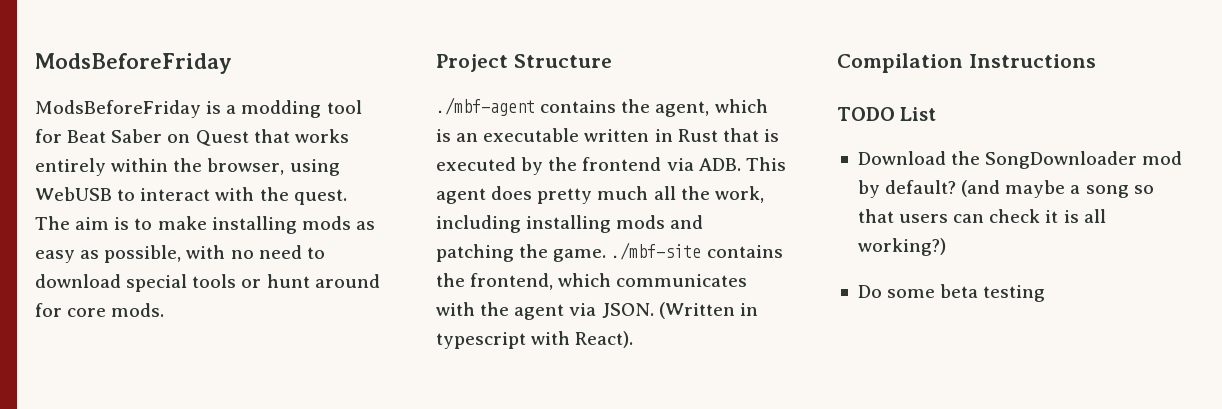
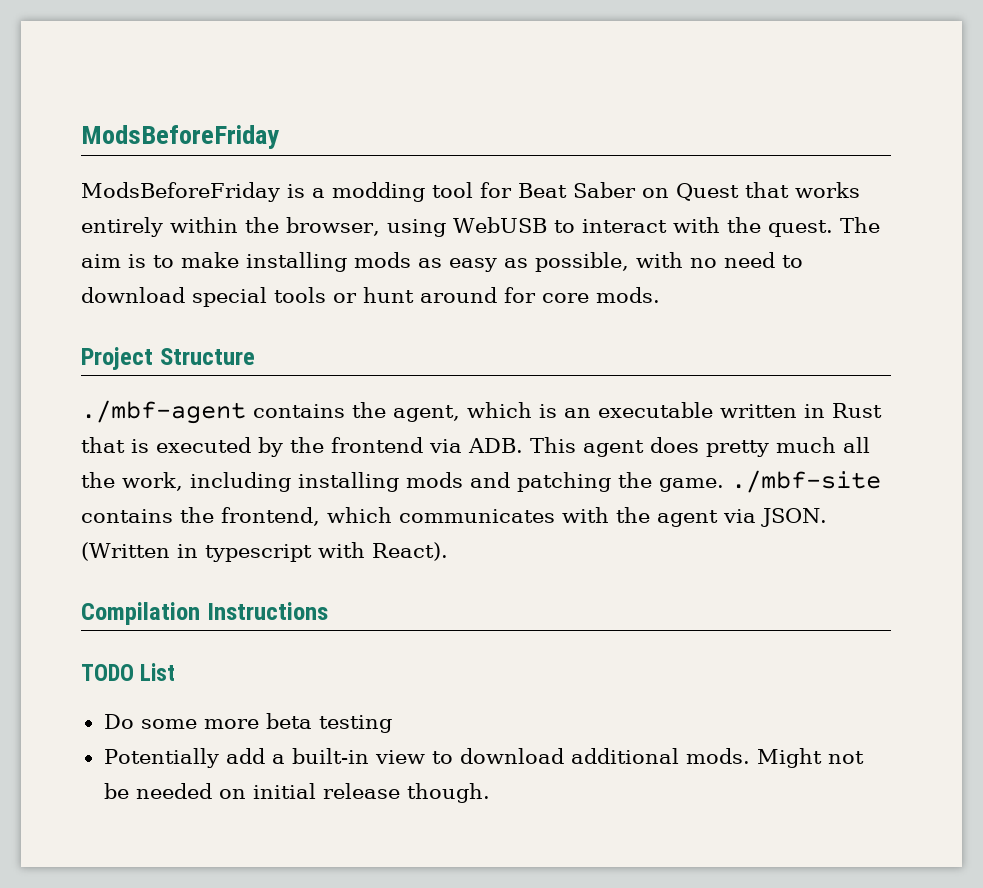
[857,151,1183,169] [857,180,1154,198] [857,209,1106,223] [857,238,946,256] // Download the SongDownloader mod by default? (and maybe a song so that users can check it is all working?) -> (176, 672) none
(936, 293) none -> [203,719,259,729] more
(1046, 293) none -> [103,748,864,768] [103,783,490,803] // Potentially add a built-in view to download additional mods. Might not be needed on initial release though.

